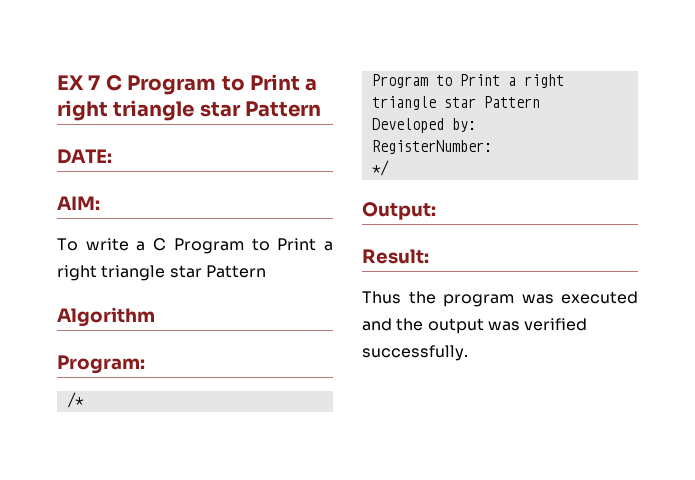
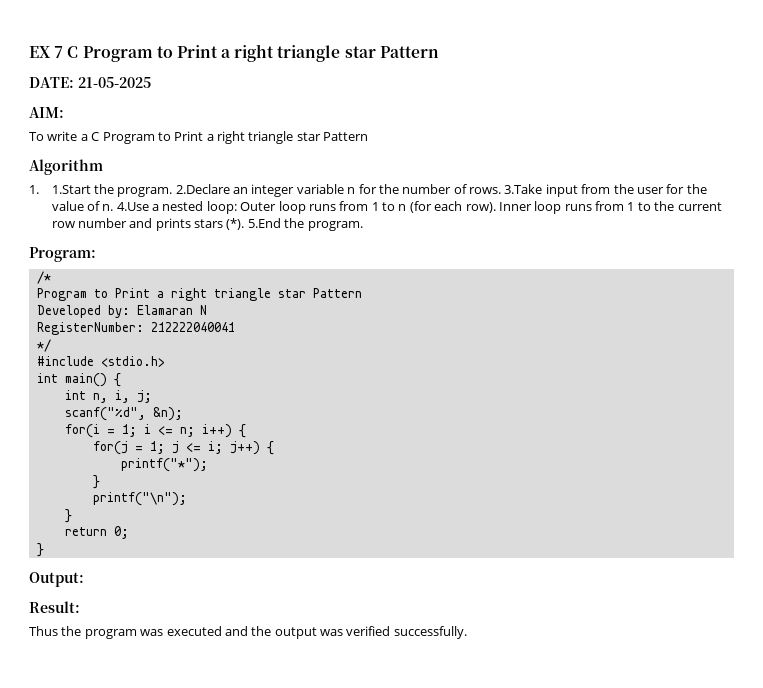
(112, 156) none -> [78,77,151,88] 21-05-2025
(155, 317) none -> [29,184,707,197] [51,201,722,214] [51,218,363,231] // 1. 1.Start the program. 2.Declare an integer variable n for the number of rows. 3.Take input from the user for the value of n. 4.Use a nested loop: Outer loop runs from 1 to n (for each row). Inner loop runs from 1 to the current row number and prints stars (*). 5.End the program.
(476, 125) none -> [136,305,207,315] Elamaran N
(492, 147) none -> [150,322,235,332] 212222040041
(389, 168) none -> [36,356,165,367] [36,373,121,387] [64,390,152,403] [64,407,183,421] [64,424,246,438] [92,441,274,455] [120,458,208,472] [92,475,100,489] [92,492,187,506] [64,509,72,523] [64,526,129,539] [36,543,44,557] // #include <stdio.h> // int main() { // int n, i, j; // scanf("%d", &n); // for(i = 1; i <= n; i++) { // for(j = 1; j <= i; j++) { // printf("*"); // } // printf("\n"); // } // return 0; // }

